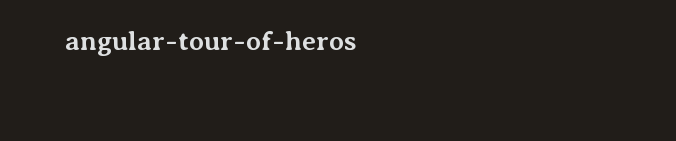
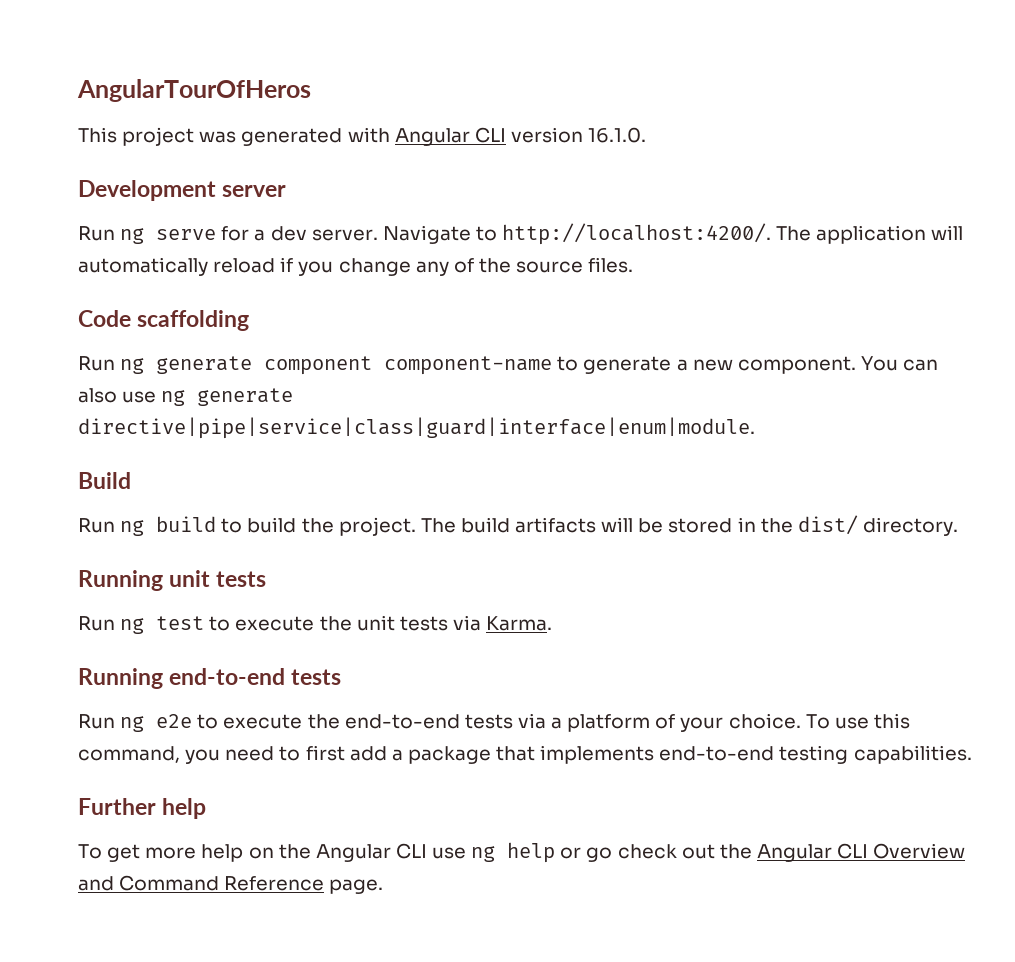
[65,31,356,56] angular-tour-of-heros -> [77,79,311,102] [78,127,647,146] [78,180,287,201] [78,223,964,245] [78,257,634,276] [78,310,250,331] [78,356,939,375] [78,388,294,406] [78,417,755,439] [78,472,131,489] [78,515,958,536] [78,570,267,591] [78,615,553,634] [78,668,342,689] [78,713,910,732] [78,745,972,764] [78,798,207,819] [78,842,966,863] [78,875,384,894] AngularTourOfHeros // This project was generated with Angular CLI version 16.1.0. // Development server // Run ng serve for a dev server. Navigate to http://localhost:4200/. The application will automatically reload if you change any of the source files. // Code scaffolding // Run ng generate component component-name to generate a new component. You can also use ng generate directive|pipe|service|class|guard|interface|enum|module. // Build // Run ng build to build the project. The build artifacts will be stored in the dist/ directory. // Running unit tests // Run ng test to execute the unit tests via Karma. // Running end-to-end tests // Run ng e2e to execute the end-to-end tests via a platform of your choice. To use this command, you need to first add a package that implements end-to-end testing capabilities. // Further help // To get more help on the Angular CLI use ng help or go check out the Angular CLI Overview and Command Reference page.

